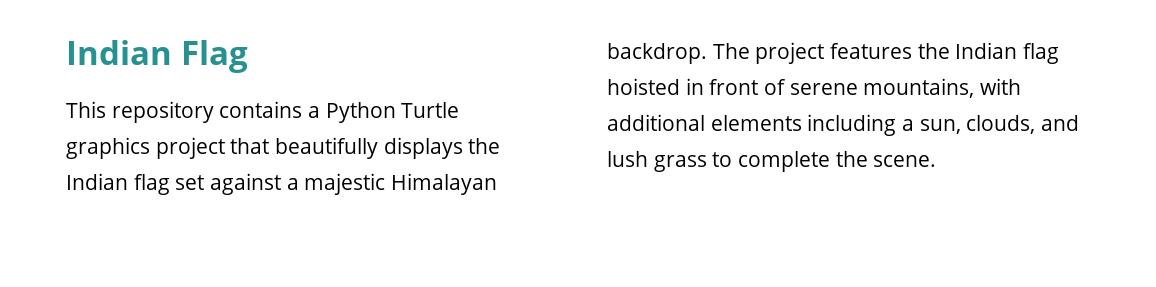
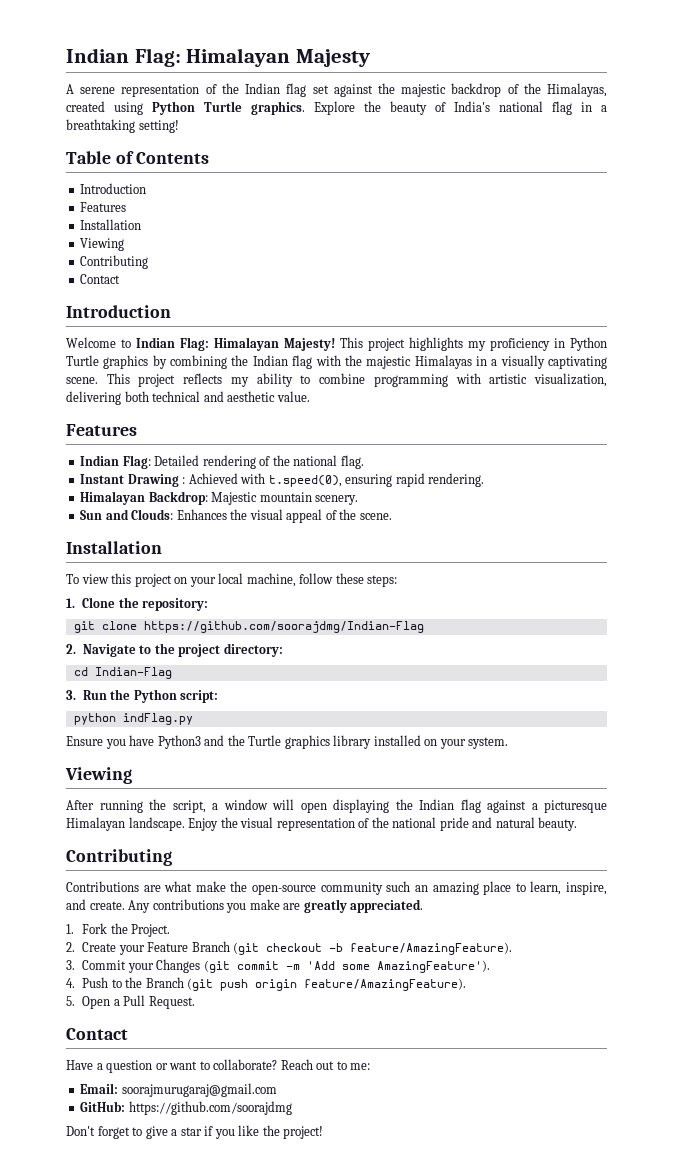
[66,40,248,73] [66,101,460,123] [66,137,463,159] Indian Flag // This repository contains a Python Turtle graphics project that beautifully displays -> [66,48,370,67] [66,84,217,97] Indian Flag: Himalayan Majesty // A serene representation of
[286,173,498,195] [607,42,1060,64] [607,78,1022,98] [607,114,1080,136] [607,151,937,172] a majestic Himalayan backdrop. The project features the Indian flag hoisted in front of serene mountains, with additional elements including a sun, clouds, and lush grass to complete the scene. -> [377,83,608,97] [66,101,607,115] [66,119,179,133] [66,151,210,164] [80,183,147,194] [80,202,127,212] [80,219,142,230] [80,238,125,251] [80,255,149,269] [80,274,121,284] [66,305,171,318] [66,337,607,351] [66,355,607,369] [66,373,607,387] [66,391,310,405] [66,424,137,436] [80,455,364,469] [80,473,485,487] [80,491,359,505] [80,509,392,523] [66,541,162,554] [66,573,398,587] [66,597,209,611] [73,621,424,633] [66,643,283,657] [73,667,172,679] [66,689,219,703] [73,713,193,725] [66,735,509,749] [65,767,132,784] [66,799,607,813] [66,817,578,831] [66,849,172,866] [66,881,608,895] [66,899,424,913] [66,923,171,937] [66,941,513,955] [66,959,490,973] [66,977,467,991] [66,995,195,1009] [66,1028,128,1040] [66,1059,371,1073] [80,1083,277,1097] [80,1101,292,1115] [66,1125,324,1139] the majestic backdrop of the Himalayas, created using Python Turtle graphics. Explore the beauty of India's national flag in a breathtaking setting! // Table of Contents // Introduction // Features // Installation // Viewing // Contributing // Contact // Introduction // Welcome to Indian Flag: Himalayan Majesty! This project highlights my proficiency in Python Turtle graphics by combining the Indian flag with the majestic Himalayas in a visually captivating scene. This project reflects my ability to combine programming with artistic visualization, delivering both technical and aesthetic value. // Features // Indian Flag: Detailed rendering of the national flag. // Instant Drawing : Achieved with t.speed(0), ensuring rapid rendering. // Himalayan Backdrop: Majestic mountain scenery. // Sun and Clouds: Enhances the visual appeal of the scene. // Installation // To view this project on your local machine, follow these steps: // 1. Clone the repository: // git clone https://github.com/soorajdmg/Indian-Flag // 2. Navigate to the project directory: // cd Indian-Flag // 3. Run the Python script: // python indFlag.py // Ensure you have Python3 and the Turtle graphics library installed on your system. // Viewing // After running the script, a window will open displaying the Indian flag against a picturesque Himalayan landscape. Enjoy the visual representation of the national pride and natural beauty. // Contributing // Contributions are what make the open-source community such an amazing place to learn, inspire, and create. Any contributions you make are greatly appreciated. // 1. Fork the Project. // 2. Create your Feature Branch (git checkout -b feature/AmazingFeature). // 3. Commit your Changes (git commit -m 'Add some AmazingFeature'). // 4. Push to the Branch (git push origin feature/AmazingFeature). // 5. Open a Pull Request. // Contact // Have a question or want to collaborate? Reach out to me: // Email: soorajmurugaraj@gmail.com // GitHub: https://github.com/soorajdmg // Don't forget to give a star if you like the project!

